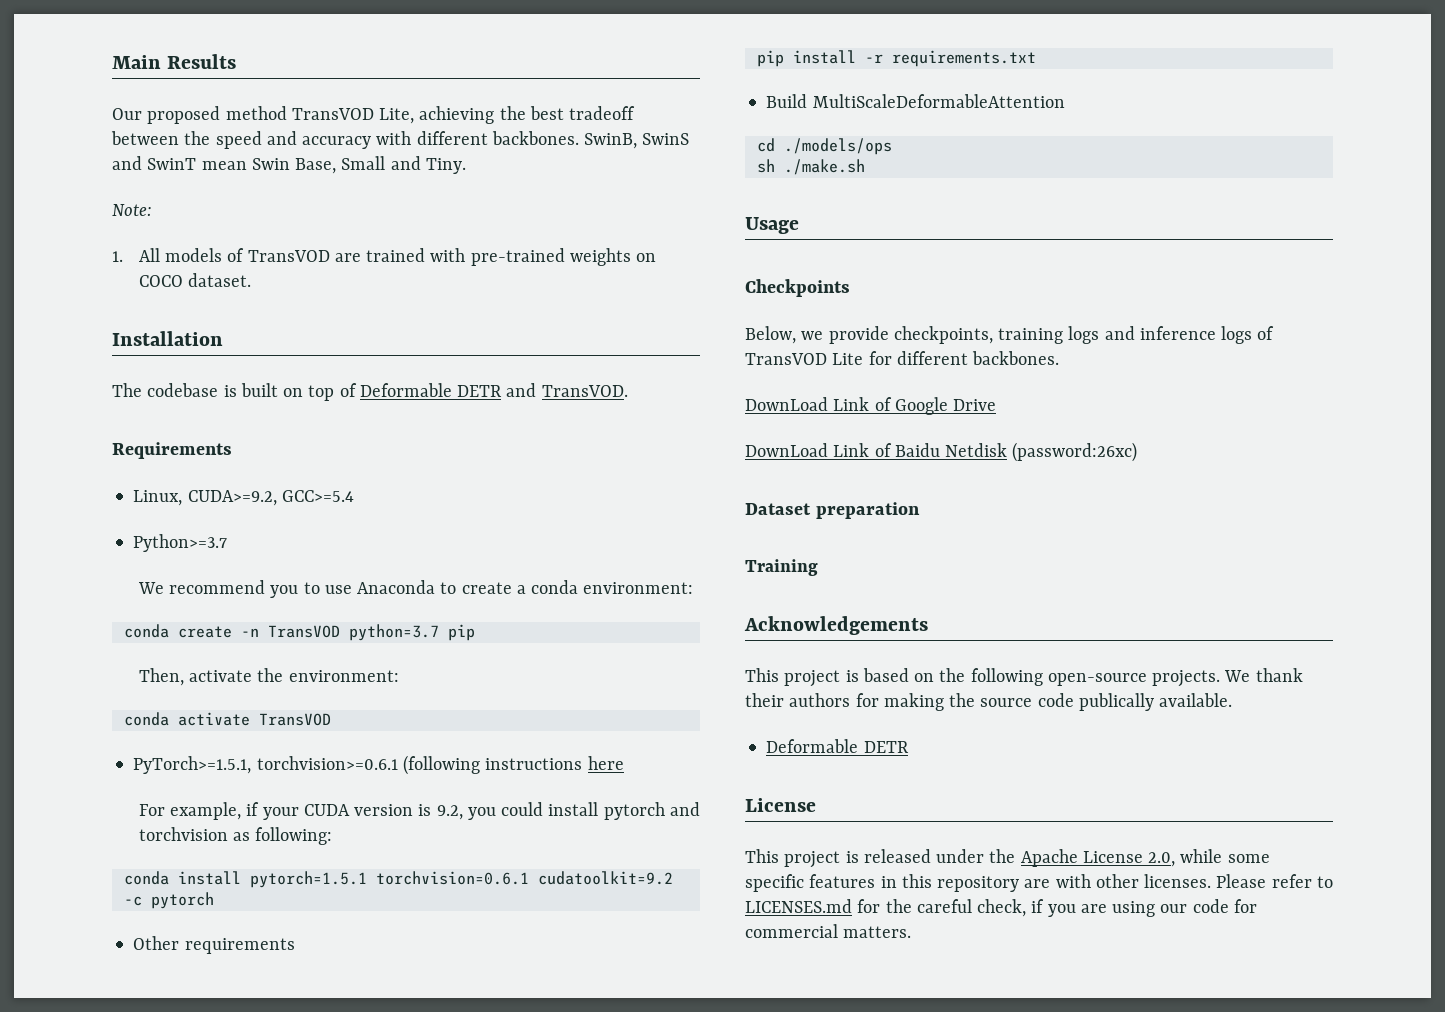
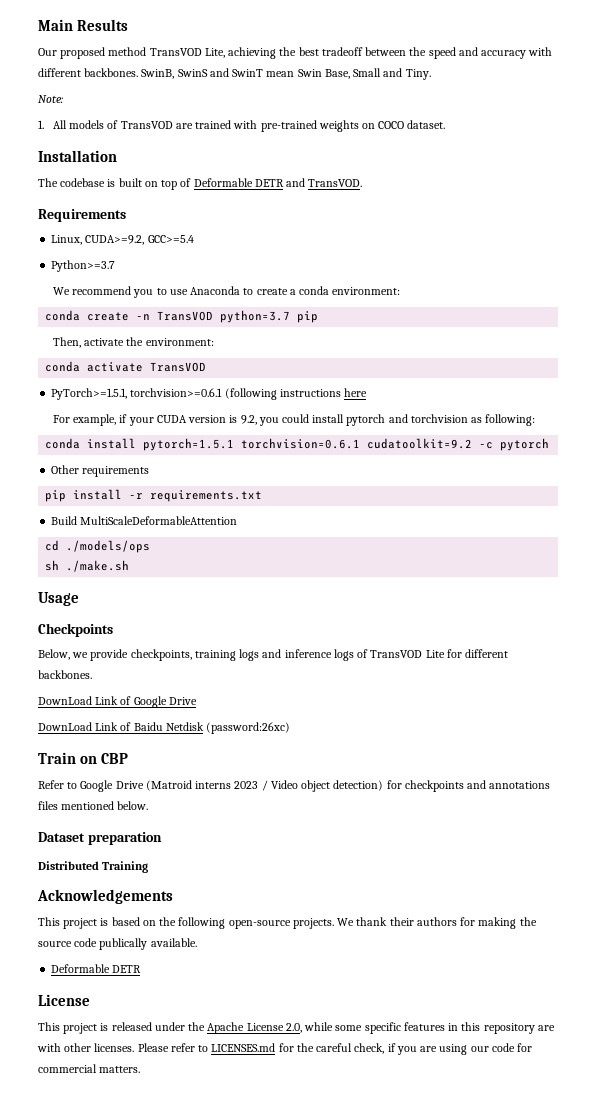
(1138, 452) none -> [38,752,129,764] [38,780,551,792] [38,801,149,810] // Train on CBP // Refer to Google Drive (Matroid interns 2023 / Video object detection) for checkpoints and annotations files mentioned below.
(920, 510) none -> [38,861,99,870] Distributed

